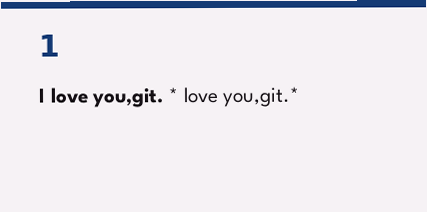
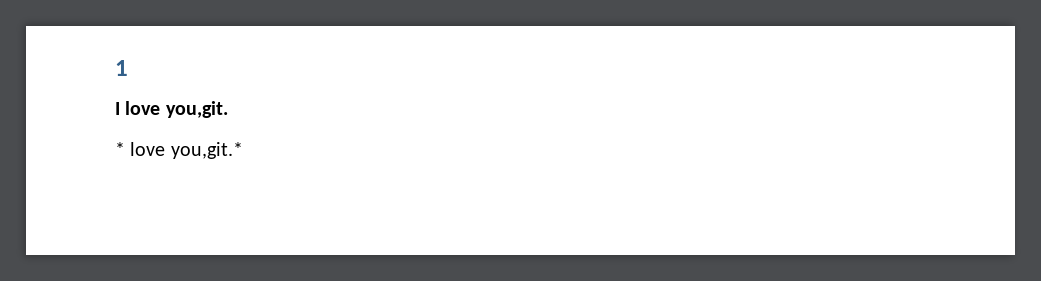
(165, 98) none -> (228, 109) //

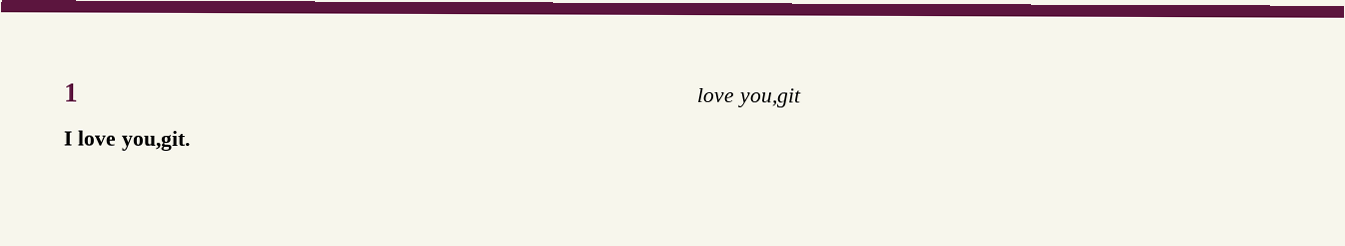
[115,142,243,159] * love you,git.* -> [697,88,802,108] love you,git

